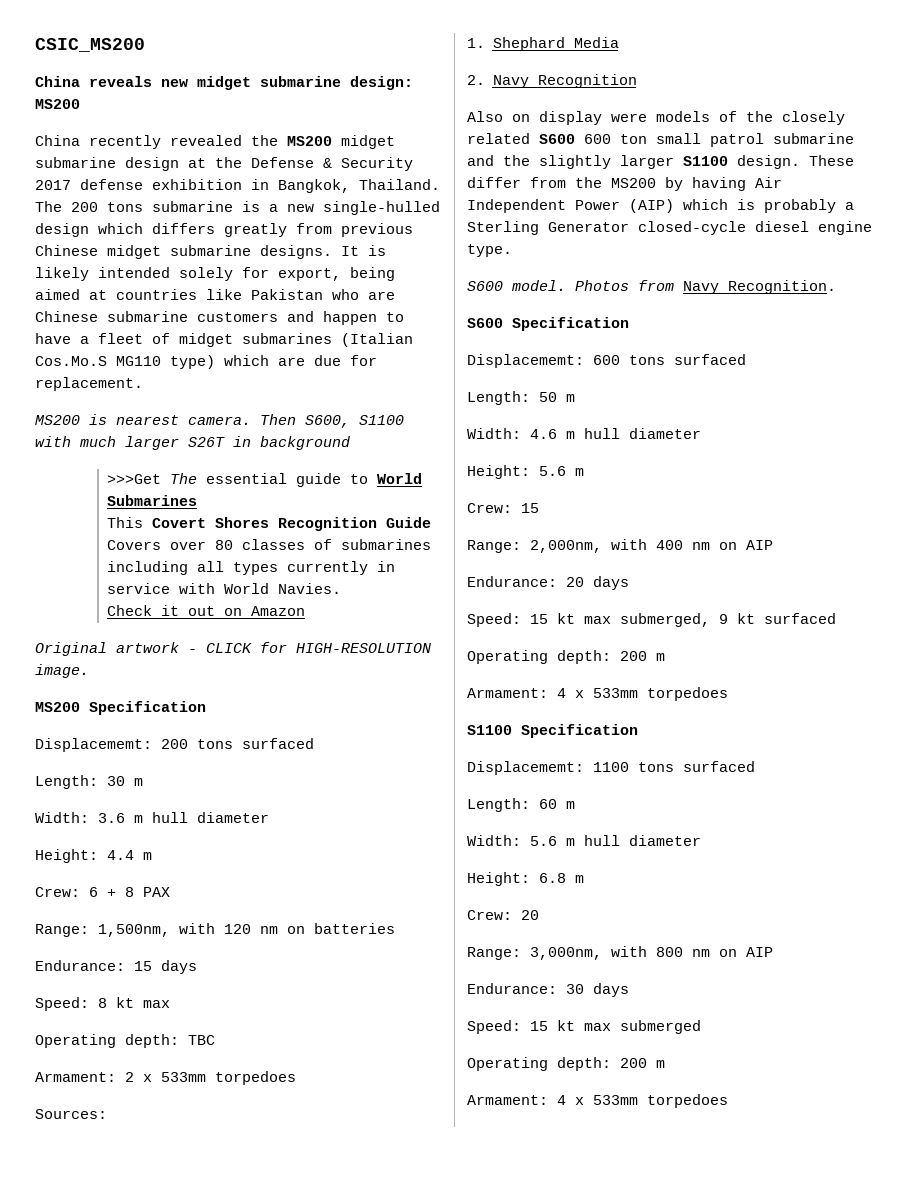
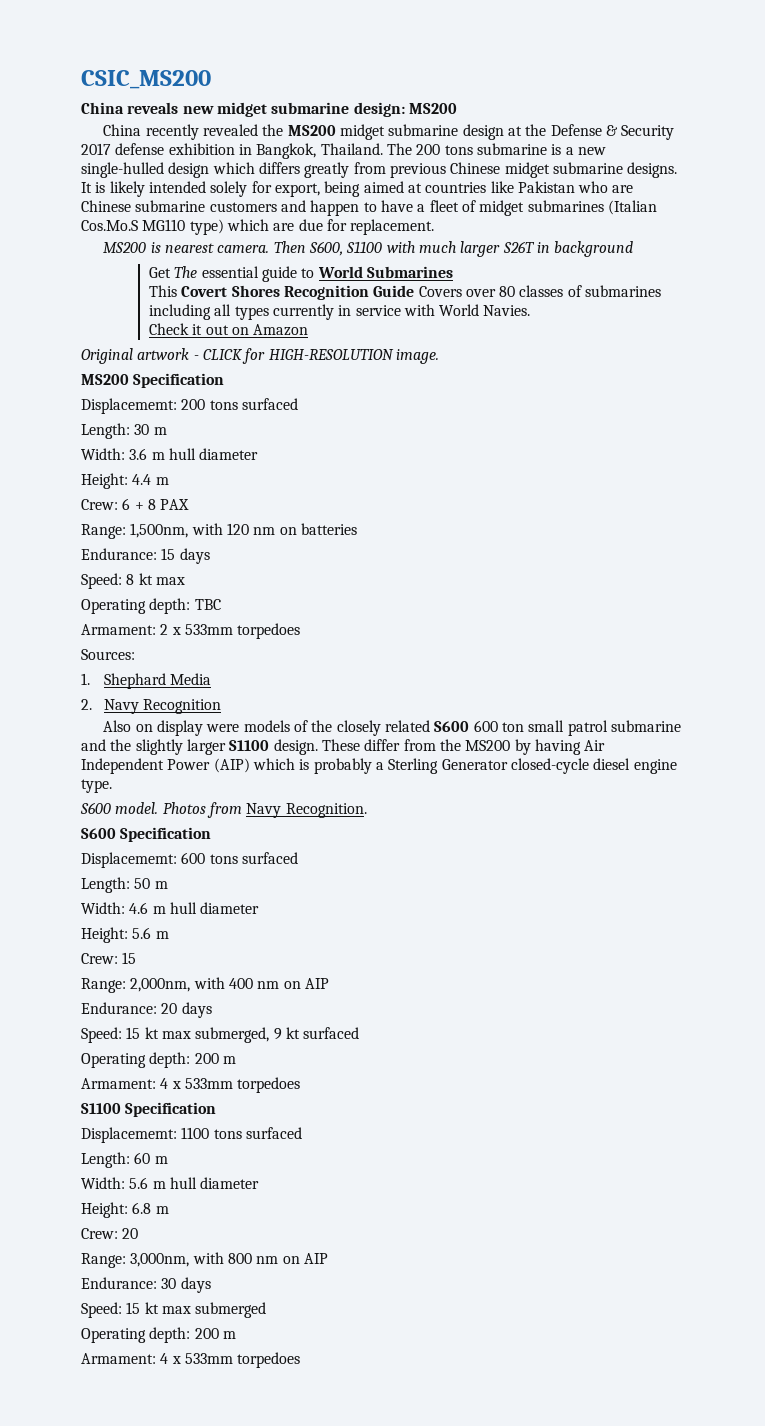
[107,474,162,484] >>>Get -> [148,267,171,278] Get

